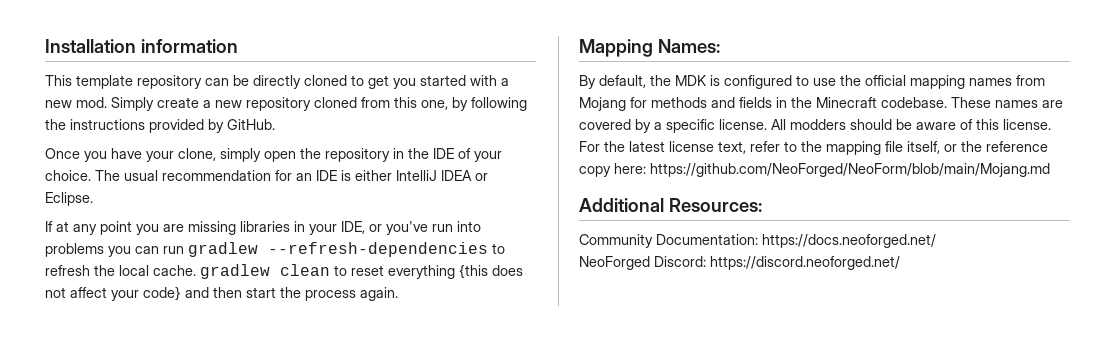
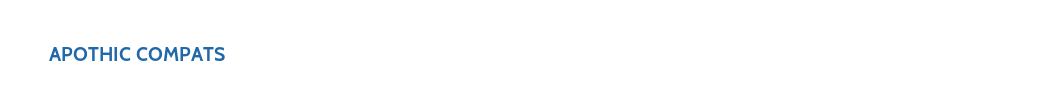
[45,39,238,53] [45,75,509,89] [45,97,527,111] [45,119,275,133] [45,148,502,162] [45,170,488,181] [45,192,93,206] [45,221,481,235] [45,242,505,257] [45,264,523,279] [45,286,398,301] [579,39,720,57] [579,75,1045,89] [579,97,1063,111] [579,119,1051,133] [579,141,1048,155] [579,163,1050,177] [579,198,762,212] [579,234,936,248] [579,256,900,270] Installation information // This template repository can be directly cloned to get you started with a new mod. Simply create a new repository cloned from this one, by following the instructions provided by GitHub. // Once you have your clone, simply open the repository in the IDE of your choice. The usual recommendation for an IDE is either IntelliJ IDEA or Eclipse. // If at any point you are missing libraries in your IDE, or you've run into problems you can run gradlew --refresh-dependencies to refresh the local cache. gradlew clean to reset everything {this does not affect your code} and then start the process again. // Mapping Names: // By default, the MDK is configured to use the official mapping names from Mojang for methods and fields in the Minecraft codebase. These names are covered by a specific license. All modders should be aware of this license. For the latest license text, refer to the mapping file itself, or the reference copy here: https://github.com/NeoForged/NeoForm/blob/main/Mojang.md // Additional Resources: // Community Documentation: https://docs.neoforged.net/ // NeoForged Discord: https://discord.neoforged.net/ -> [49,47,226,61] APOTHIC COMPATS

